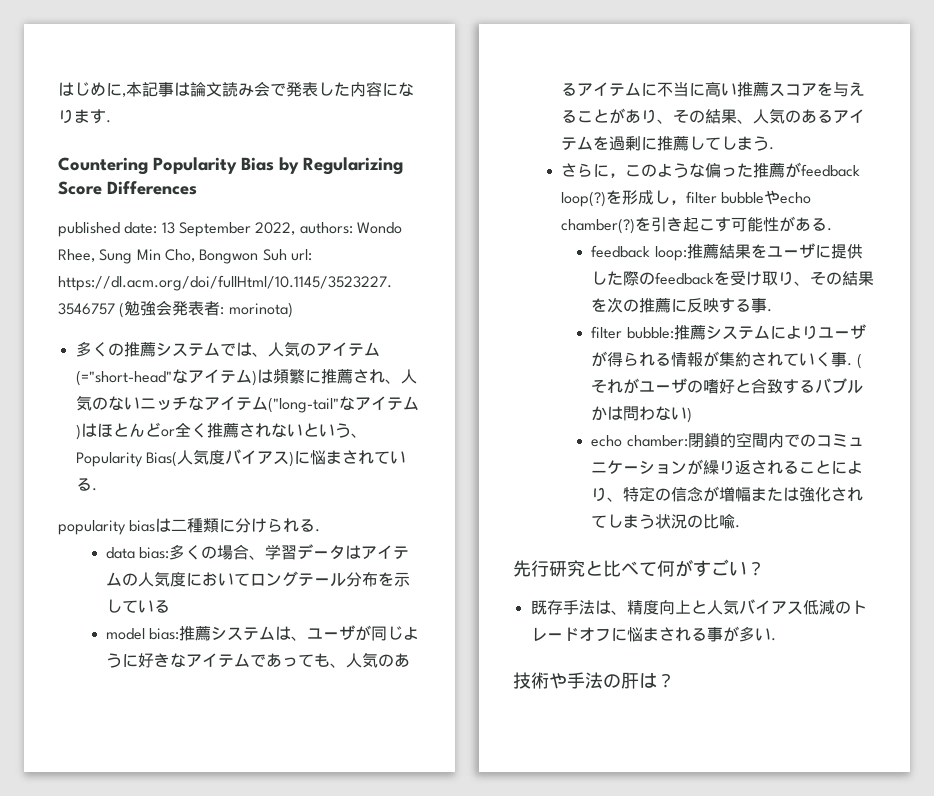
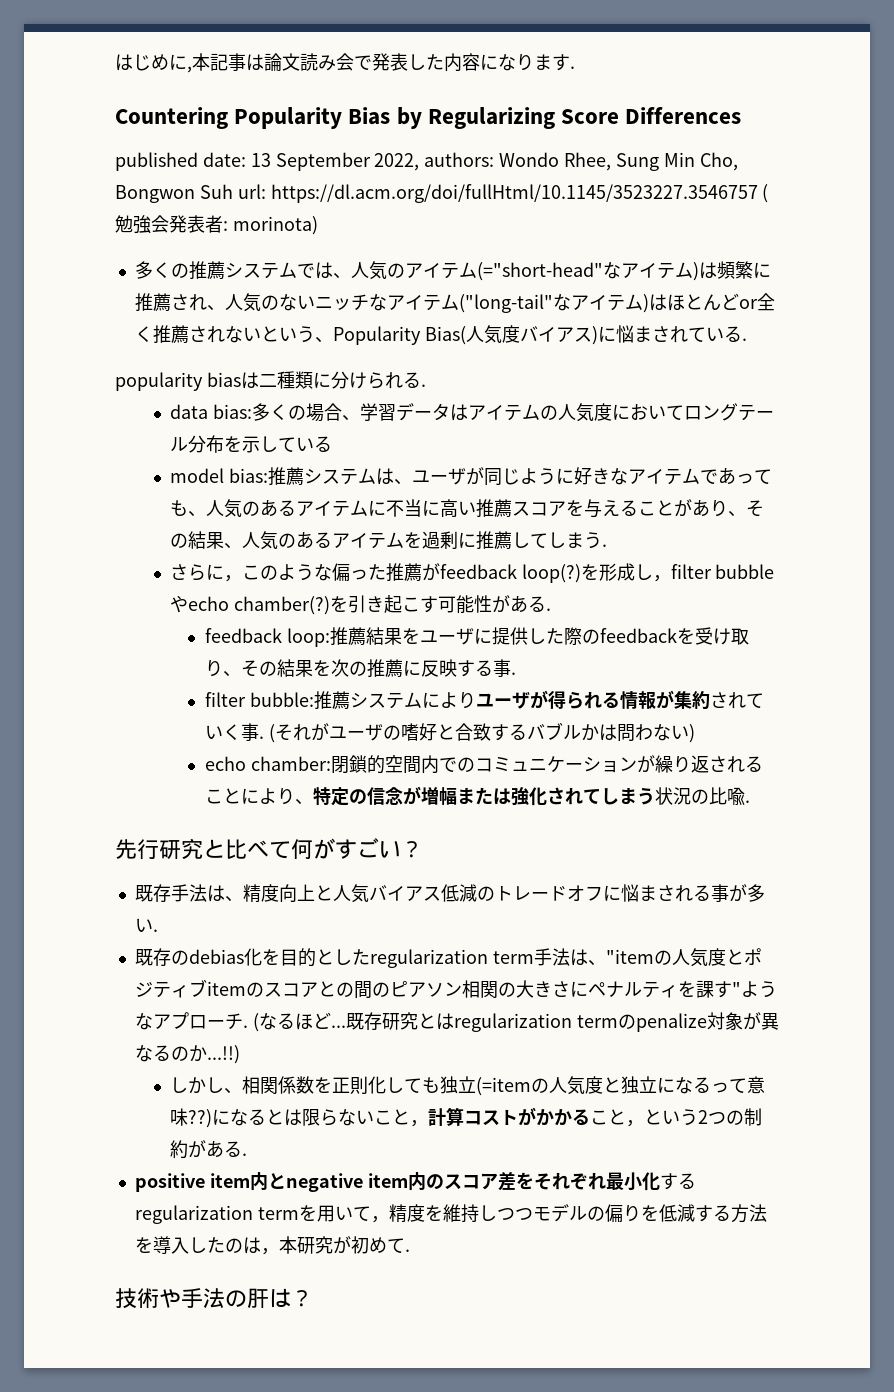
(776, 639) none -> [134,948,762,968] [134,979,777,999] [134,1012,779,1032] [134,1045,240,1064] [169,1076,765,1096] [169,1107,762,1128] [169,1140,247,1159] [134,1172,696,1192] [134,1204,767,1224] [134,1236,410,1255] // 既存のdebias化を目的としたregularization term手法は、"itemの人気度とポジティブitemのスコアとの間のピアソン相関の大きさにペナルティを課す"ようなアプローチ. (なるほど...既存研究とはregularization termのpenalize対象が異なるのか...!!) // しかし、相関係数を正則化しても独立(=itemの人気度と独立になるって意味??)になるとは限らないこと，計算コストがかかること，という2つの制約がある. // positive item内とnegative item内のスコア差をそれぞれ最小化するregularization termを用いて，精度を維持しつつモデルの偏りを低減する方法を導入したのは，本研究が初めて.

